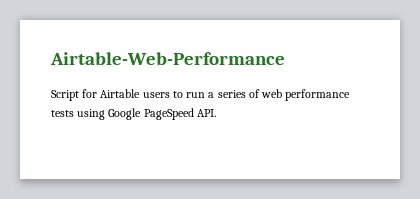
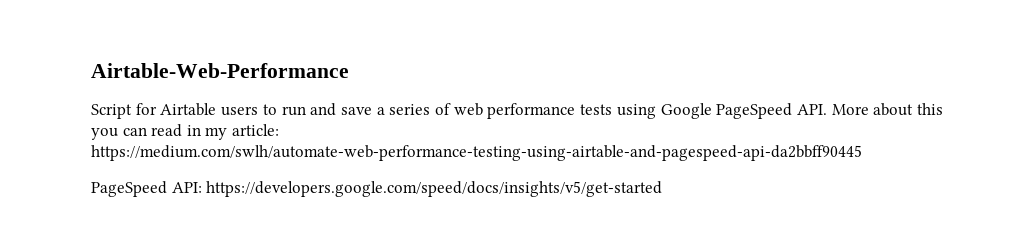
(206, 95) none -> [310,103,372,116] and save
(216, 113) none -> [831,103,944,116] [91,124,279,140] [91,145,862,161] [91,181,663,197] More about this you can read in my article: https://medium.com/swlh/automate-web-performance-testing-using-airtable-and-pagespeed-api-da2bbff90445 // PageSpeed API: https://developers.google.com/speed/docs/insights/v5/get-started

